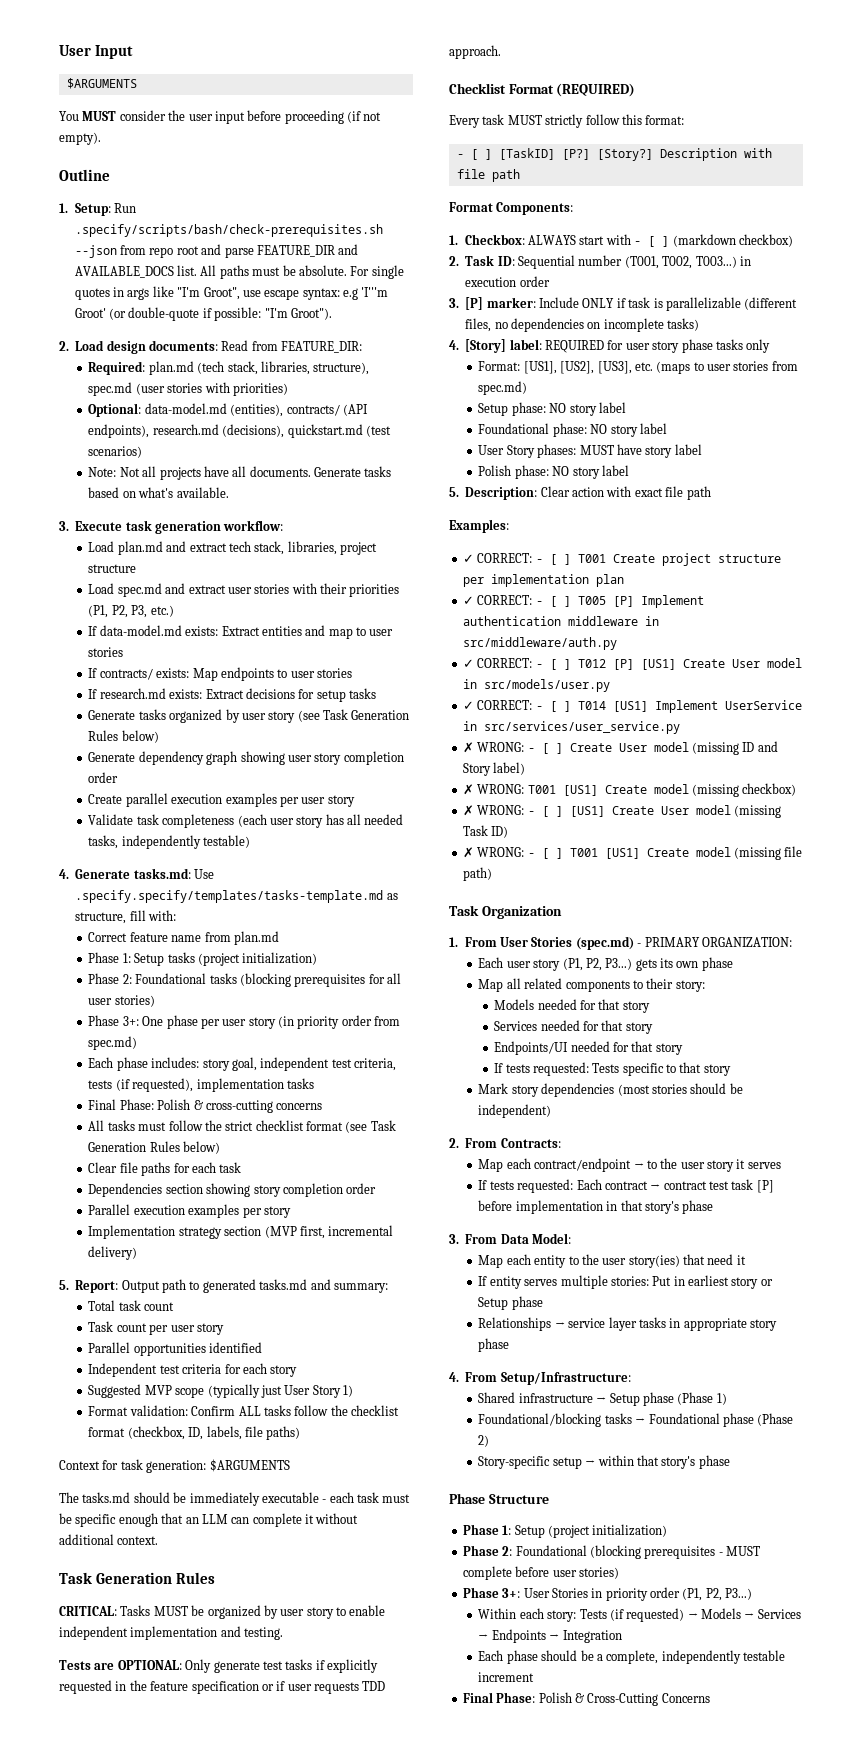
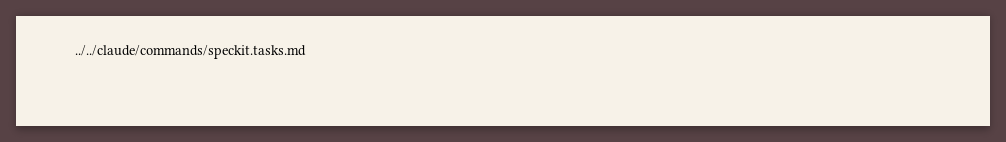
[59,45,133,59] [66,78,137,89] [59,110,382,124] [59,132,101,145] [59,169,110,181] [59,203,137,216] [74,224,383,237] [74,244,359,258] [74,265,404,279] [74,286,389,300] [74,307,332,321] [59,340,363,354] [88,361,370,375] [88,382,288,396] [88,403,368,417] [88,424,391,438] [88,446,143,458] [88,466,392,480] [88,487,229,498] [59,520,284,534] [88,541,378,555] [88,564,137,573] [88,583,400,597] [88,605,174,618] [88,625,394,639] [88,647,124,657] [88,667,353,681] [88,688,377,702] [88,709,410,723] [88,730,159,743] [88,751,404,765] [88,772,119,783] [88,793,355,807] [88,814,404,828] [88,835,251,849] [59,868,214,879] [75,890,398,903] [75,910,176,924] [88,931,279,945] [88,952,318,966] [88,973,402,987] [88,995,155,1007] [88,1015,401,1029] [88,1036,138,1050] [88,1057,397,1071] [88,1078,314,1092] [88,1099,323,1113] [88,1120,396,1133] [88,1141,221,1154] [88,1162,242,1176] [88,1183,377,1197] [88,1204,291,1218] [88,1225,394,1239] [88,1246,138,1260] [59,1279,388,1293] [88,1300,175,1311] [88,1321,224,1335] [88,1342,263,1356] [88,1363,298,1377] [88,1384,354,1398] [88,1405,400,1416] [88,1426,301,1440] [59,1459,290,1473] [59,1492,411,1506] [59,1513,359,1527] [59,1534,159,1545] [59,1572,215,1584] [59,1605,386,1619] [59,1626,284,1640] [59,1659,378,1673] [59,1680,386,1694] [449,45,501,59] [449,83,636,97] [449,114,685,128] [456,148,772,161] [456,169,520,182] [449,202,574,215] [449,234,793,247] [449,255,751,269] [465,276,550,287] [449,297,798,311] [465,318,700,332] [449,339,771,353] [478,361,798,374] [478,381,528,395] [478,402,626,416] [478,423,667,437] [478,444,702,458] [478,465,629,479] [449,486,711,500] [449,519,509,533] [462,553,781,566] [462,574,624,587] [462,595,704,608] [462,616,659,626] [462,637,617,650] [462,658,802,670] [462,679,610,692] [462,700,802,713] [462,721,680,734] [462,741,778,755] [462,762,526,776] [462,783,797,797] [462,805,781,818] [462,825,509,838] [462,846,803,860] [462,867,492,881] [449,905,562,919] [449,936,792,950] [478,957,733,971] [478,978,705,992] [494,999,650,1013] [494,1020,653,1034] [494,1041,683,1055] [494,1062,731,1076] [478,1083,743,1097] [478,1104,552,1118] [449,1138,561,1148] [478,1158,781,1172] [478,1179,774,1193] [478,1200,714,1214] [449,1233,571,1244] [478,1254,746,1268] [478,1275,773,1289] [478,1296,543,1310] [478,1317,778,1331] [478,1338,510,1352] [449,1372,631,1385] [478,1392,727,1406] [478,1413,794,1427] [478,1435,490,1447] [478,1455,730,1469] [449,1493,549,1504] [462,1524,668,1538] [462,1545,760,1559] [462,1566,619,1580] [462,1587,753,1601] [478,1608,801,1622] [478,1629,622,1643] [478,1650,786,1664] [478,1672,535,1682] [462,1692,710,1706] User Input // $ARGUMENTS // You MUST consider the user input before proceeding (if not empty). // Outline // 1. Setup: Run .specify/scripts/bash/check-prerequisites.sh --json from repo root and parse FEATURE_DIR and AVAILABLE_DOCS list. All paths must be absolute. For single quotes in args like "I'm Groot", use escape syntax: e.g 'I'''m Groot' (or double-quote if possible: "I'm Groot"). // 2. Load design documents: Read from FEATURE_DIR: // Required: plan.md (tech stack, libraries, structure), spec.md (user stories with priorities) // Optional: data-model.md (entities), contracts/ (API endpoints), research.md (decisions), quickstart.md (test scenarios) // Note: Not all projects have all documents. Generate tasks based on what's available. // 3. Execute task generation workflow: // Load plan.md and extract tech stack, libraries, project structure // Load spec.md and extract user stories with their priorities (P1, P2, P3, etc.) // If data-model.md exists: Extract entities and map to user stories // If contracts/ exists: Map endpoints to user stories // If research.md exists: Extract decisions for setup tasks // Generate tasks organized by user story (see Task Generation Rules below) // Generate dependency graph showing user story completion order // Create parallel execution examples per user story // Validate task completeness (each user story has all needed tasks, independently testable) // 4. Generate tasks.md: Use .specify.specify/templates/tasks-template.md as structure, fill with: // Correct feature name from plan.md // Phase 1: Setup tasks (project initialization) // Phase 2: Foundational tasks (blocking prerequisites for all user stories) // Phase 3+: One phase per user story (in priority order from spec.md) // Each phase includes: story goal, independent test criteria, tests (if requested), implementation tasks // Final Phase: Polish & cross-cutting concerns // All tasks must follow the strict checklist format (see Task Generation Rules below) // Clear file paths for each task // Dependencies section showing story completion order // Parallel execution examples per story // Implementation strategy section (MVP first, incremental delivery) // 5. Report: Output path to generated tasks.md and summary: // Total task count // Task count per user story // Parallel opportunities identified // Independent test criteria for each story // Suggested MVP scope (typically just User Story 1) // Format validation: Confirm ALL tasks follow the checklist format (checkbox, ID, labels, file paths) // Context for task generation: $ARGUMENTS // The tasks.md should be immediately executable - each task must be specific enough that an LLM can complete it without additional context. // Task Generation Rules // CRITICAL: Tasks MUST be organized by user story to enable independent implementation and testing. // Tests are OPTIONAL: Only generate test tasks if explicitly requested in the feature specification or if user requests TDD approach. // Checklist Format (REQUIRED) // Every task MUST strictly follow this format: // - [ ] [TaskID] [P?] [Story?] Description with file path // Format Components: // 1. Checkbox: ALWAYS start with - [ ] (markdown checkbox) // 2. Task ID: Sequential number (T001, T002, T003...) in execution order // 3. [P] marker: Include ONLY if task is parallelizable (different files, no dependencies on incomplete tasks) // 4. [Story] label: REQUIRED for user story phase tasks only // Format: [US1], [US2], [US3], etc. (maps to user stories from spec.md) // Setup phase: NO story label // Foundational phase: NO story label // User Story phases: MUST have story label // Polish phase: NO story label // 5. Description: Clear action with exact file path // Examples: // ✓ CORRECT: - [ ] T001 Create project structure per implementation plan // ✓ CORRECT: - [ ] T005 [P] Implement authentication middleware in src/middleware/auth.py // ✓ CORRECT: - [ ] T012 [P] [US1] Create User model in src/models/user.py // ✓ CORRECT: - [ ] T014 [US1] Implement UserService in src/services/user_service.py // ✗ WRONG: - [ ] Create User model (missing ID and Story label) // ✗ WRONG: T001 [US1] Create model (missing checkbox) // ✗ WRONG: - [ ] [US1] Create User model (missing Task ID) // ✗ WRONG: - [ ] T001 [US1] Create model (missing file path) // Task Organization // 1. From User Stories (spec.md) - PRIMARY ORGANIZATION: // Each user story (P1, P2, P3...) gets its own phase // Map all related components to their story: // Models needed for that story // Services needed for that story // Endpoints/UI needed for that story // If tests requested: Tests specific to that story // Mark story dependencies (most stories should be independent) // 2. From Contracts: // Map each contract/endpoint → to the user story it serves // If tests requested: Each contract → contract test task [P] before implementation in that story's phase // 3. From Data Model: // Map each entity to the user story(ies) that need it // If entity serves multiple stories: Put in earliest story or Setup phase // Relationships → service layer tasks in appropriate story phase // 4. From Setup/Infrastructure: // Shared infrastructure → Setup phase (Phase 1) // Foundational/blocking tasks → Foundational phase (Phase 2) // Story-specific setup → within that story's phase // Phase Structure // Phase 1: Setup (project initialization) // Phase 2: Foundational (blocking prerequisites - MUST complete before user stories) // Phase 3+: User Stories in priority order (P1, P2, P3...) // Within each story: Tests (if requested) → Models → Services → Endpoints → Integration // Each phase should be a complete, independently testable increment // Final Phase: Polish & Cross-Cutting Concerns -> [75,45,306,59] ../../claude/commands/speckit.tasks.md

